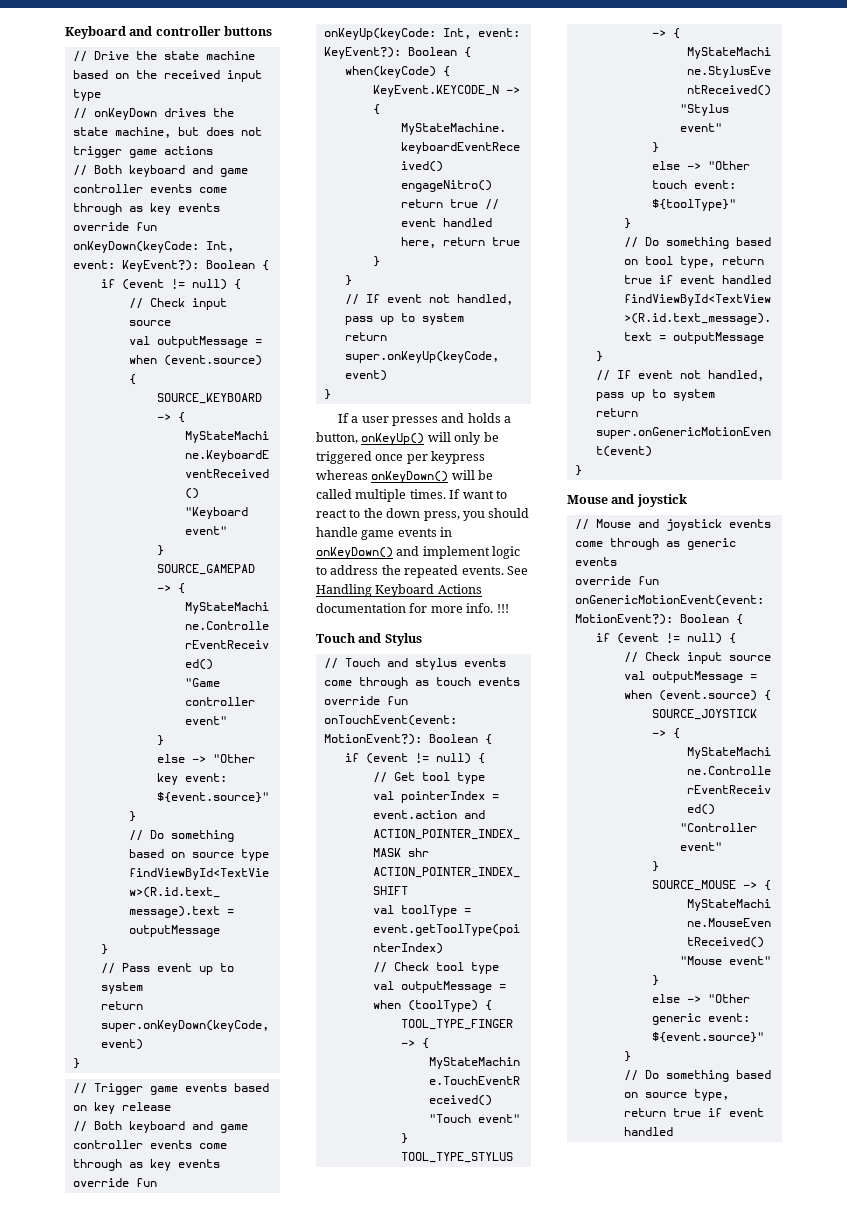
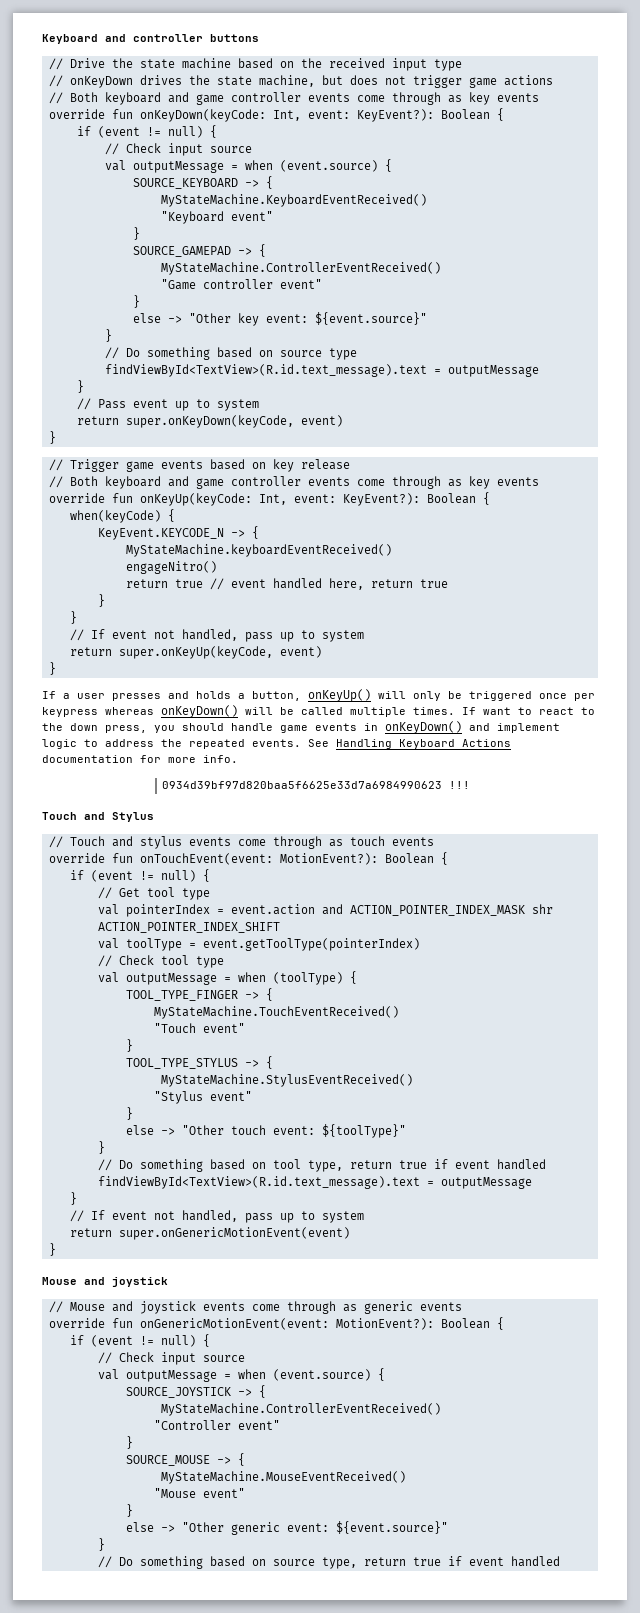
(494, 608) none -> [162,781,443,789] // 0934d39bf97d820baa5f6625e33d7a6984990623

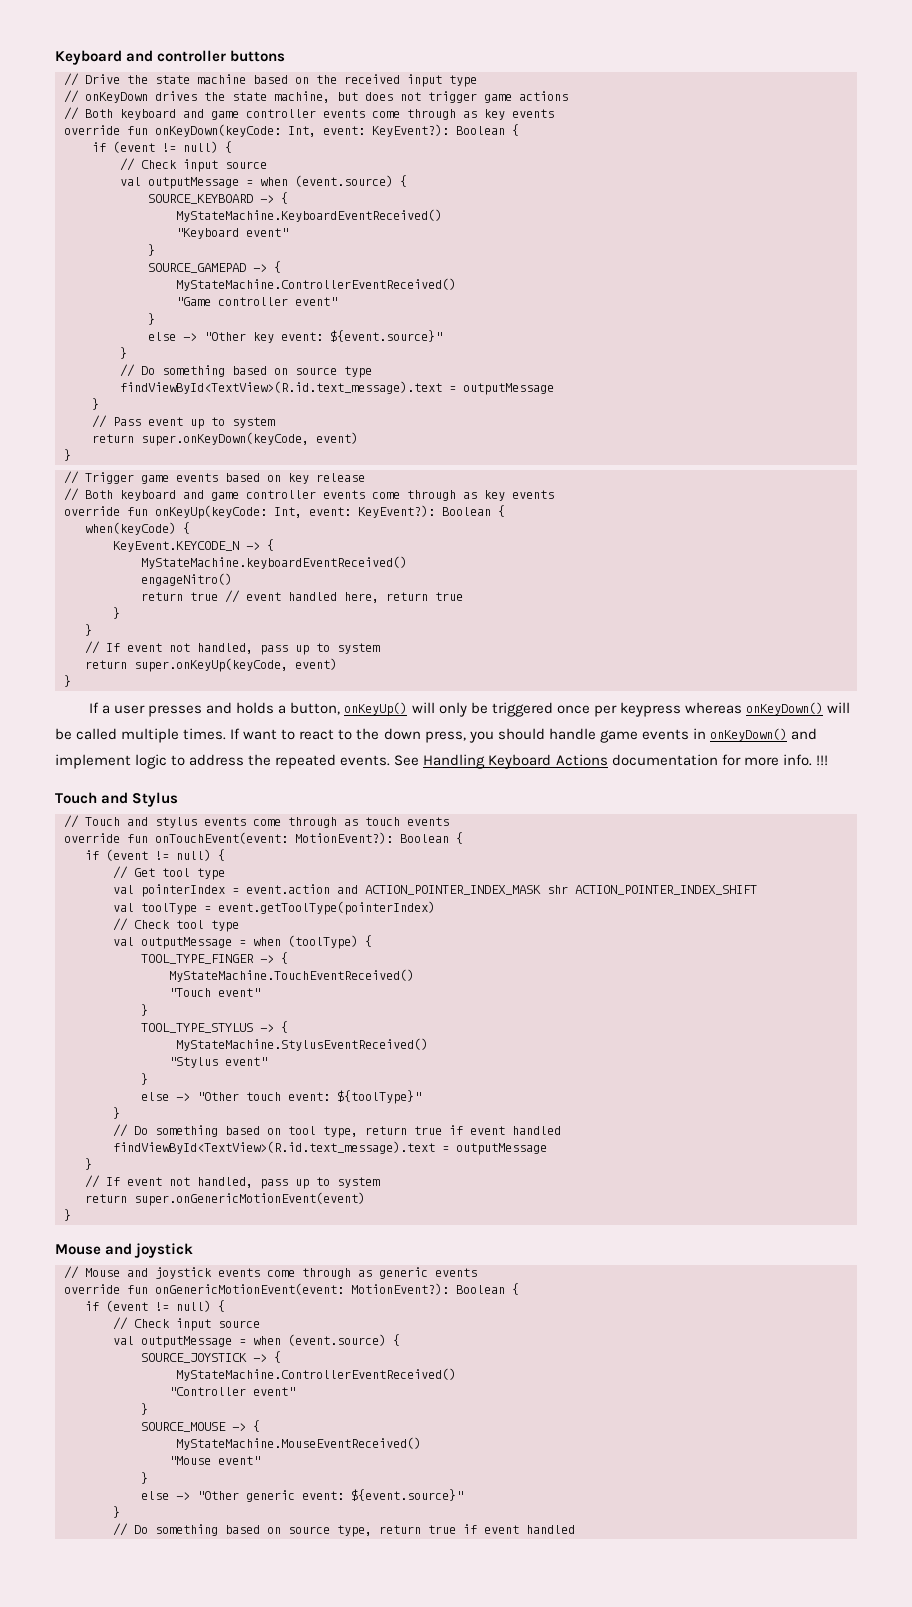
[162,781,443,789] // 0934d39bf97d820baa5f6625e33d7a6984990623 -> (812, 760) none

